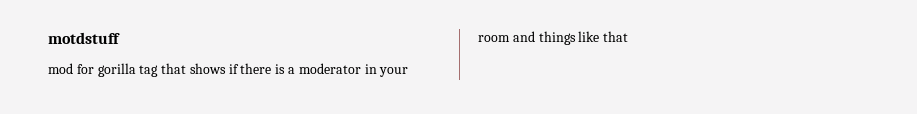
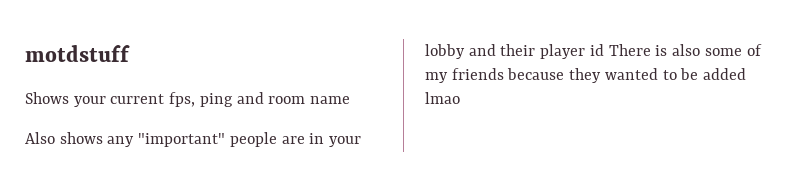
[48,63,409,77] [478,31,629,45] mod for gorilla tag that shows if there is a moderator in your room and things like that -> [25,92,351,107] [25,132,362,147] [425,44,762,59] [425,68,747,83] [425,92,460,104] Shows your current fps, ping and room name // Also shows any "important" people are in your lobby and their player id There is also some of my friends because they wanted to be added lmao

